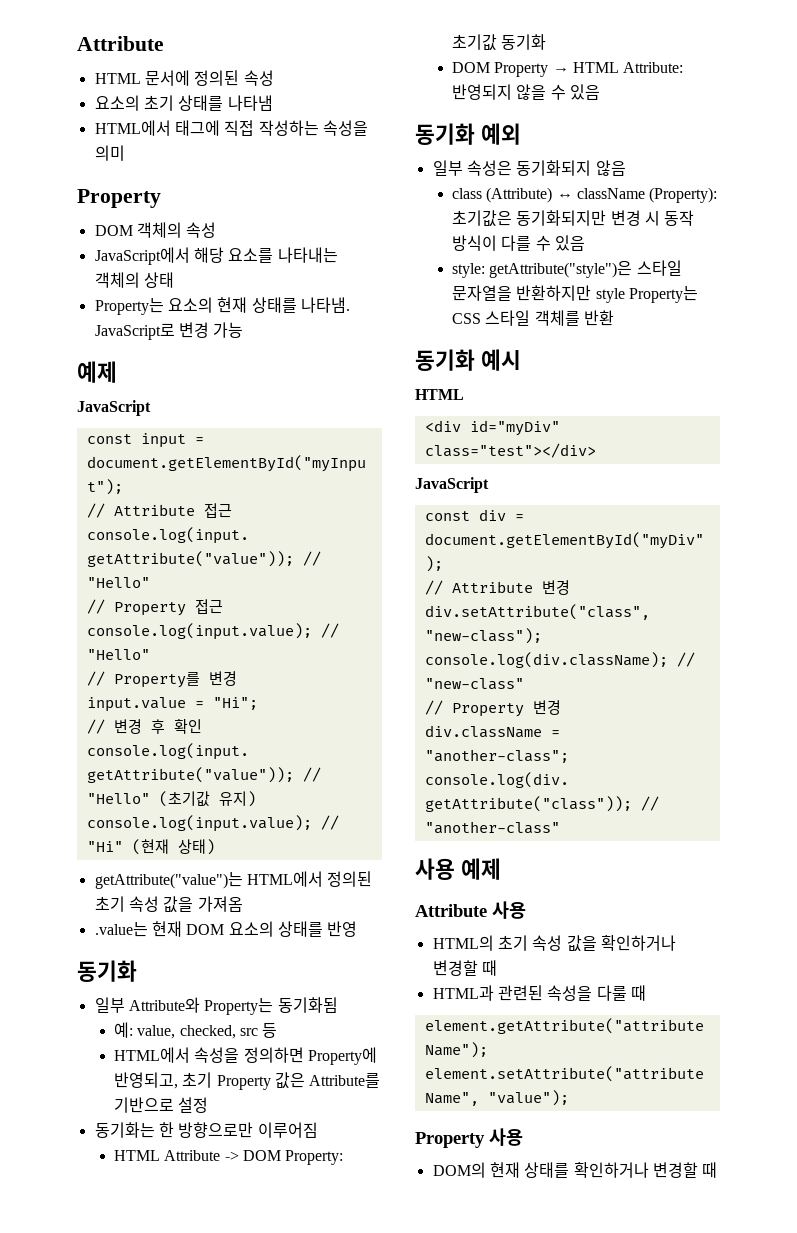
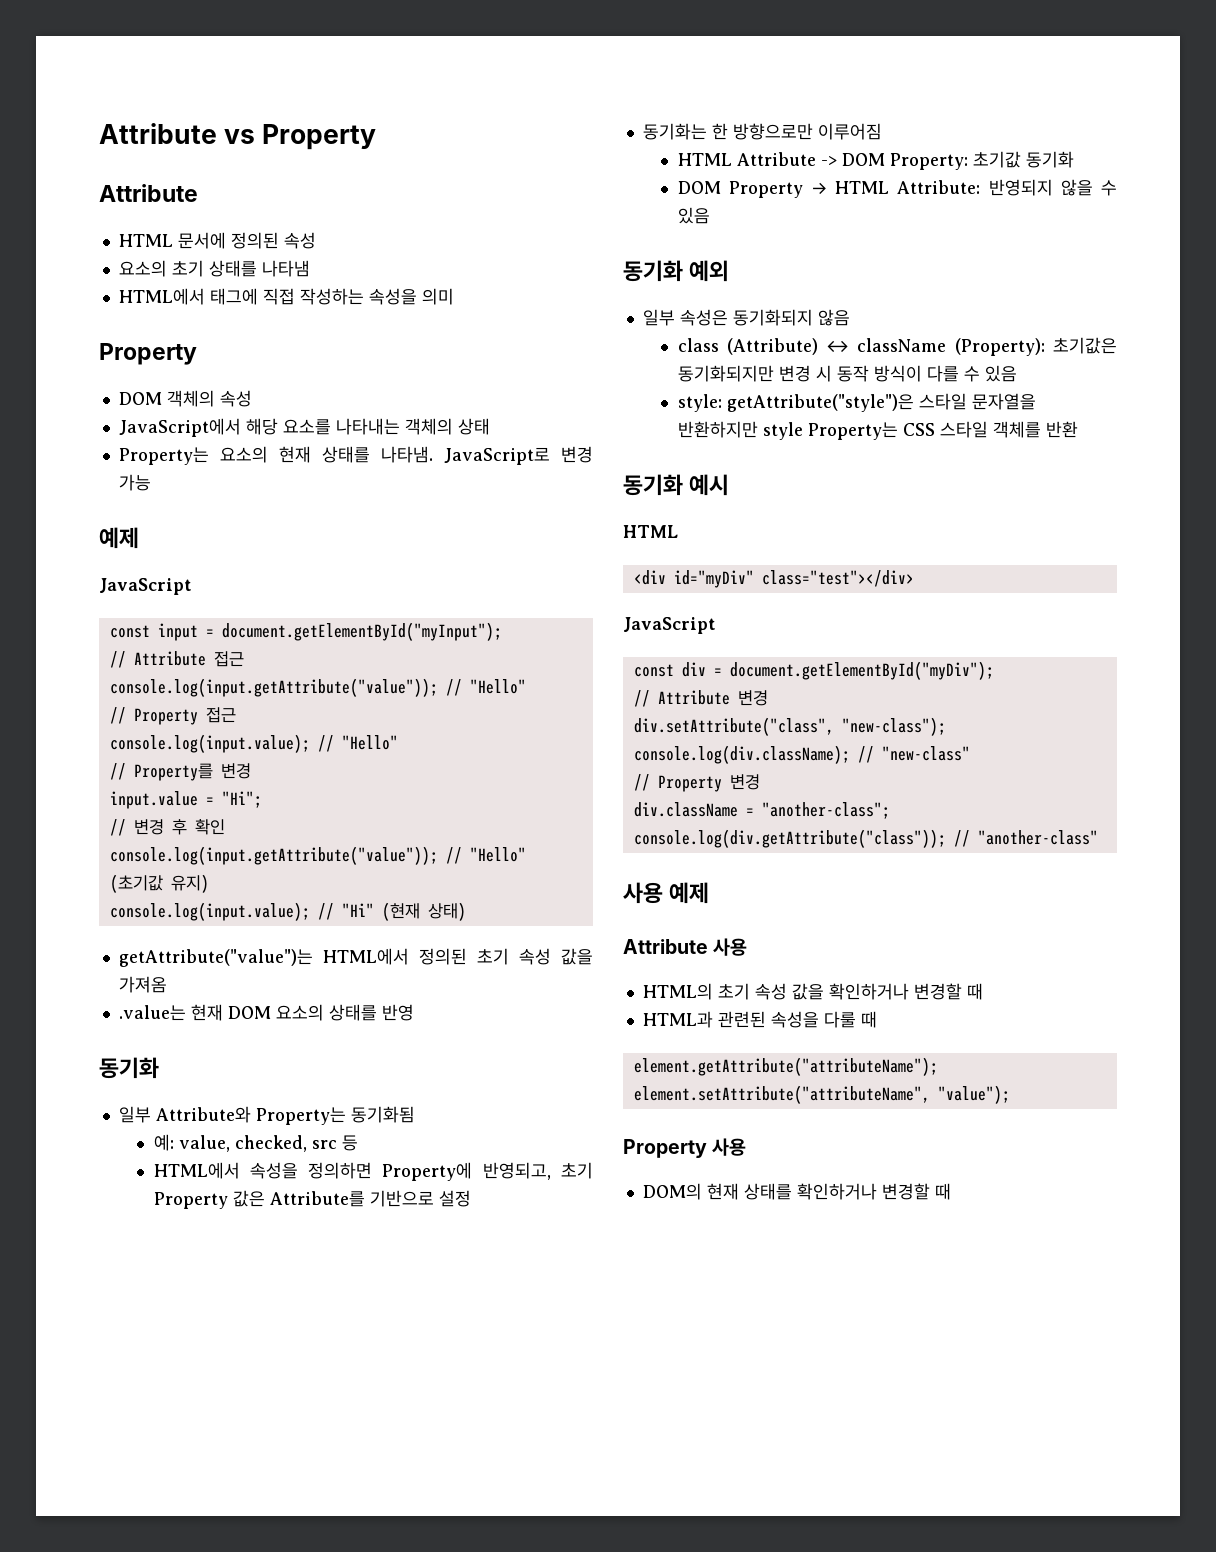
[77,36,164,51] Attribute -> [99,123,377,150] [99,184,198,202] Attribute vs Property // Attribute

